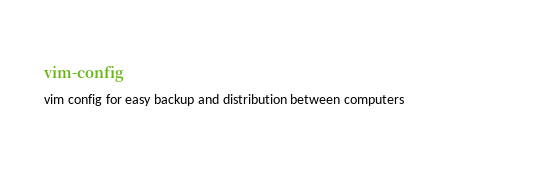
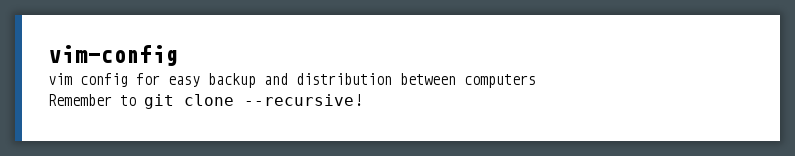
(405, 100) none -> [48,94,362,109] // Remember to git clone --recursive!

